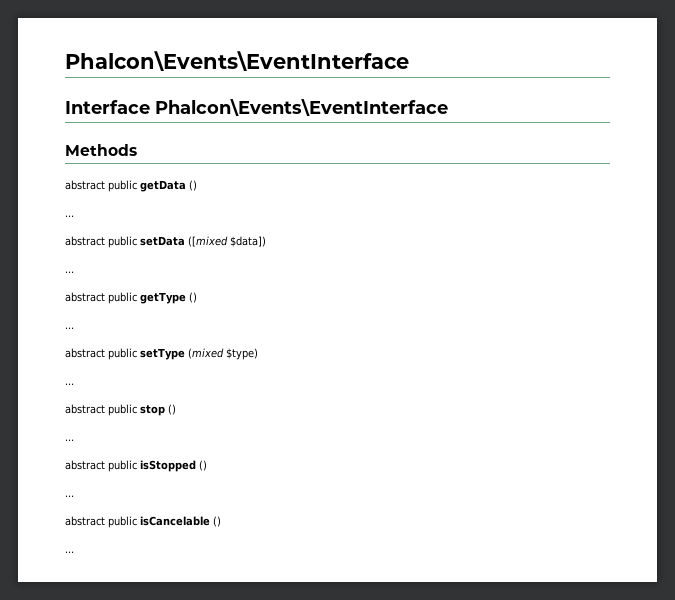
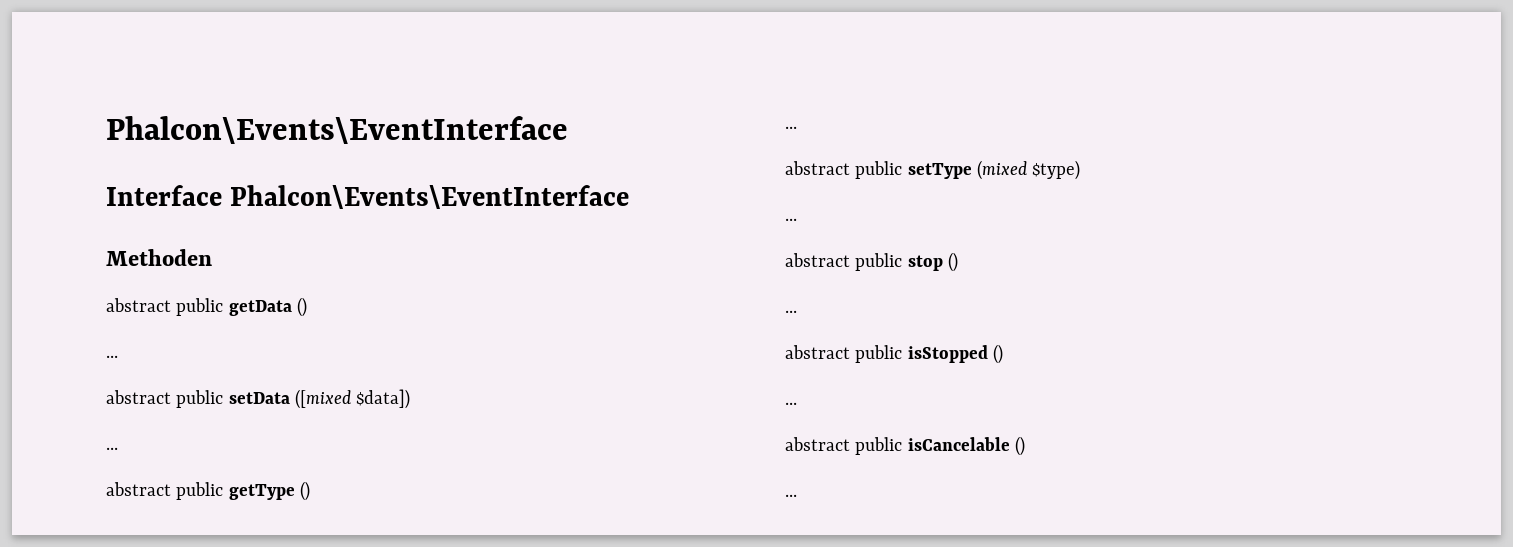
[65,144,137,156] Methods -> [106,249,212,266] Methoden

